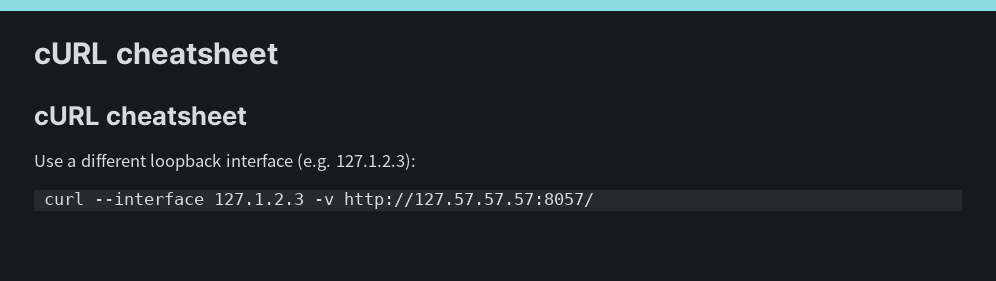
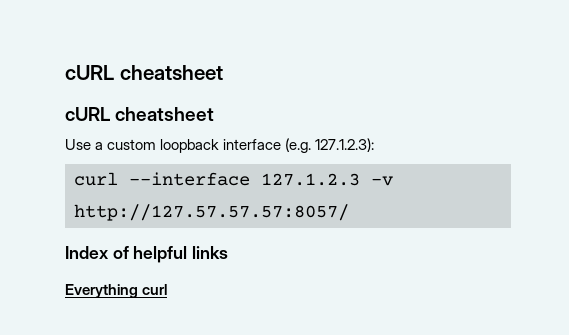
[80,153,146,167] different -> [107,139,157,150] custom
(594, 200) none -> [65,246,229,263] [65,284,168,298] // Index of helpful links // Everything curl

